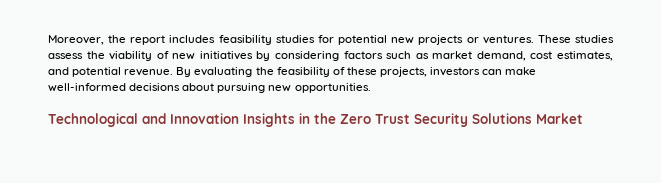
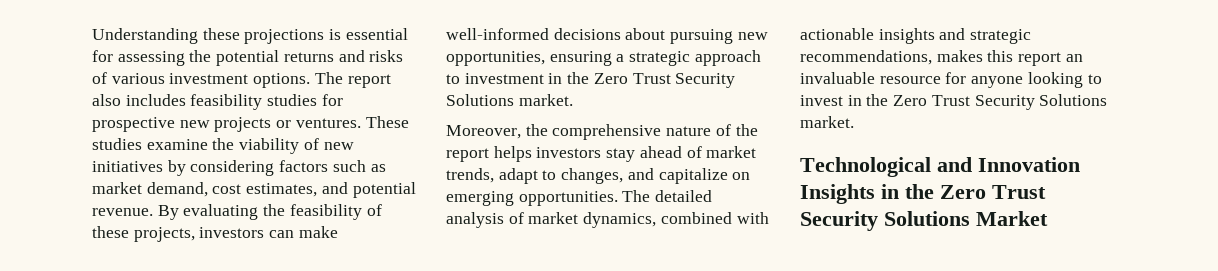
[48,35,166,45] Moreover, the report -> [92,28,408,44] [92,50,404,66] [92,72,391,88] [92,94,121,106] Understanding these projections is essential for assessing the potential returns and risks of various investment options. The report also
[338,35,388,45] potential -> [92,117,175,132] prospective
[48,53,83,59] assess -> [146,139,208,150] examine
[294,83,371,93] opportunities. -> [446,50,761,66] [446,72,736,88] [446,94,573,106] [446,124,758,140] [446,146,757,162] [446,168,751,184] [446,190,713,206] [446,212,769,228] [800,28,1032,44] [800,50,1083,66] [800,72,1102,88] [800,94,1108,110] [800,116,854,128] opportunities, ensuring a strategic approach to investment in the Zero Trust Security Solutions market. // Moreover, the comprehensive nature of the report helps investors stay ahead of market trends, adapt to changes, and capitalize on emerging opportunities. The detailed analysis of market dynamics, combined with actionable insights and strategic recommendations, makes this report an invaluable resource for anyone looking to invest in the Zero Trust Security Solutions market.

